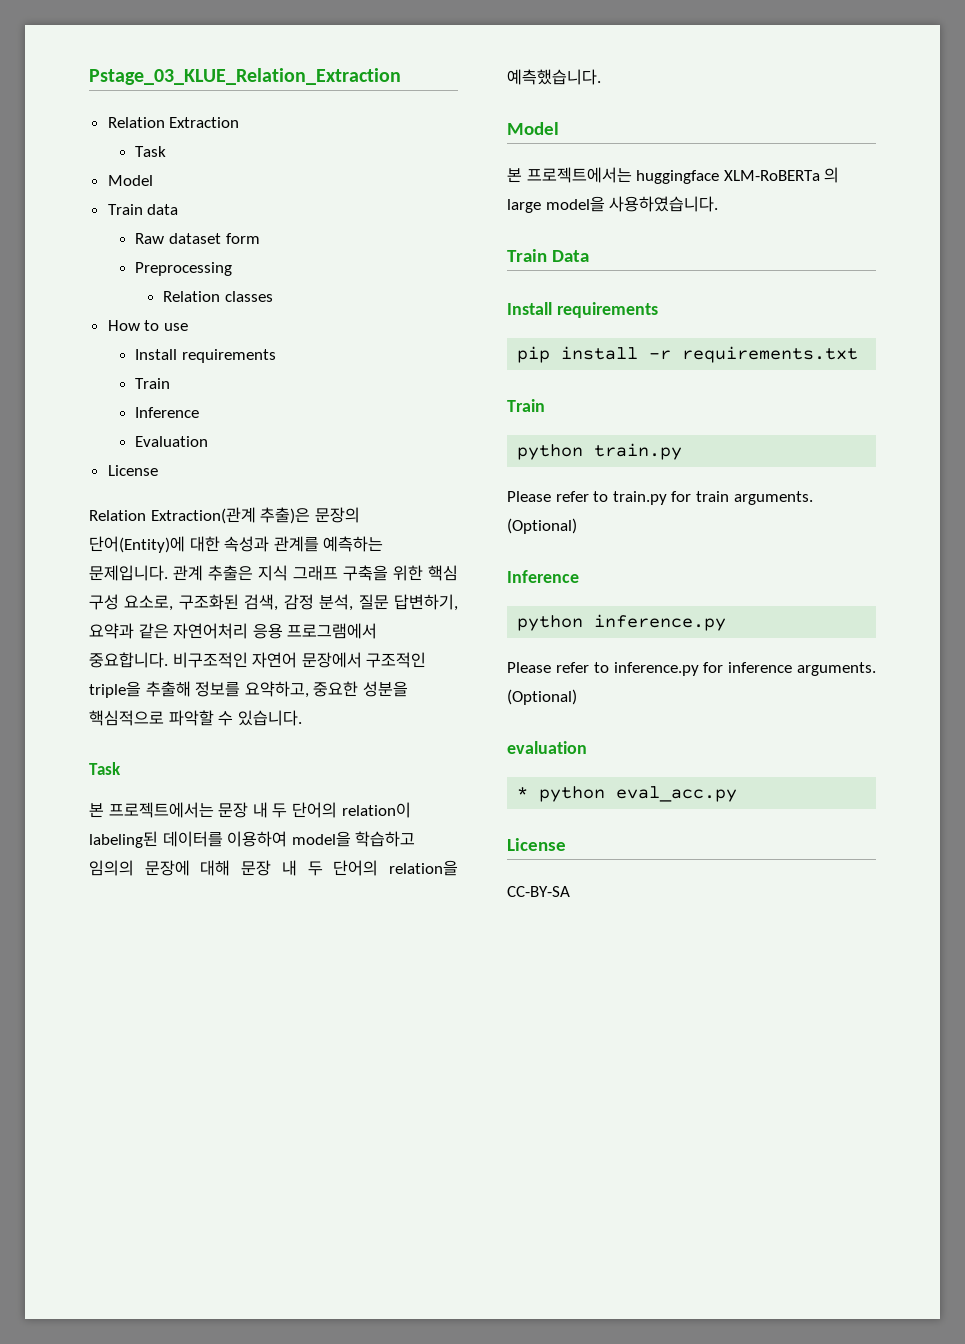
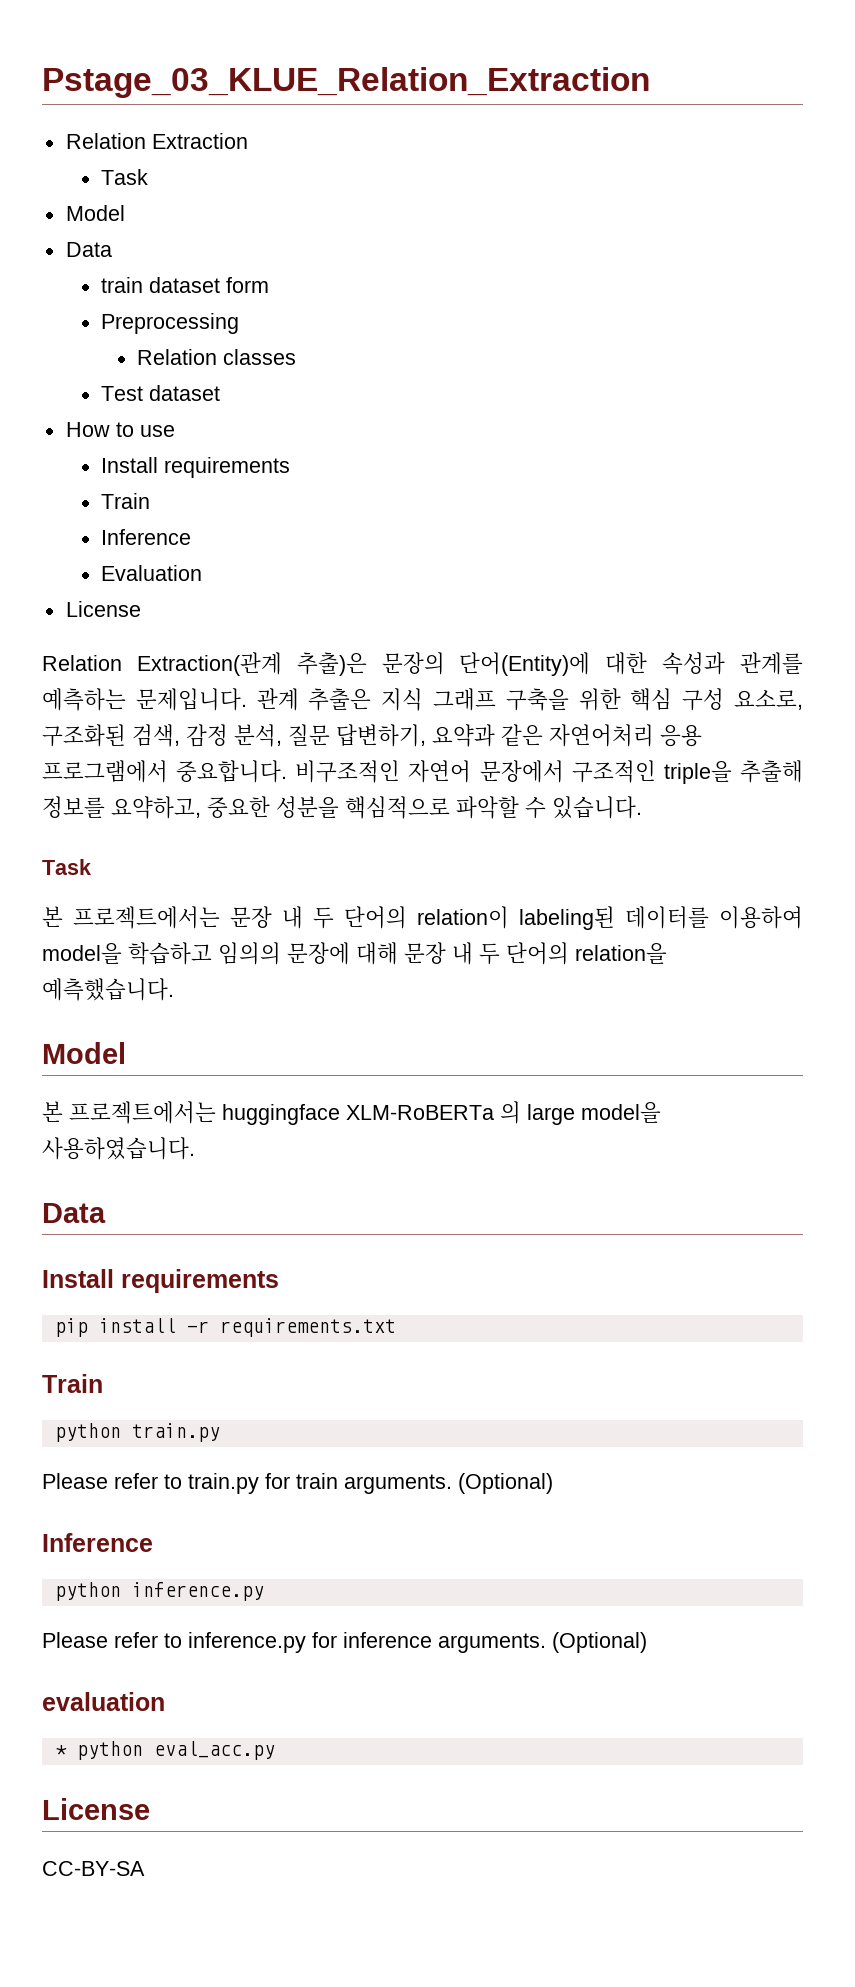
[107,204,179,215] [135,233,165,244] Train data // Raw -> [65,242,112,257] [101,277,144,293] Data // train
(273, 296) none -> [101,385,221,401] // Test dataset
[507,249,547,262] Train -> (195, 1148) none

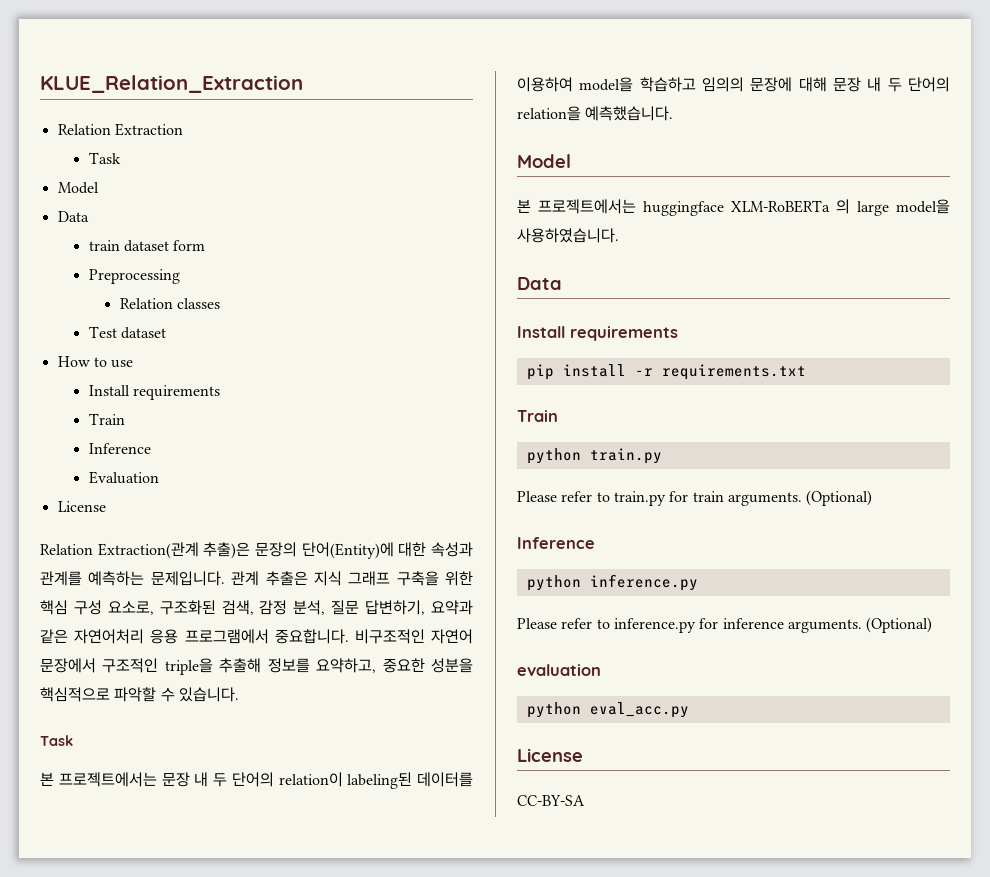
[42,67,650,98] Pstage_03_KLUE_Relation_Extraction -> [40,75,303,93] KLUE_Relation_Extraction
[54,1745,67,1756] * -> (601, 670) none

